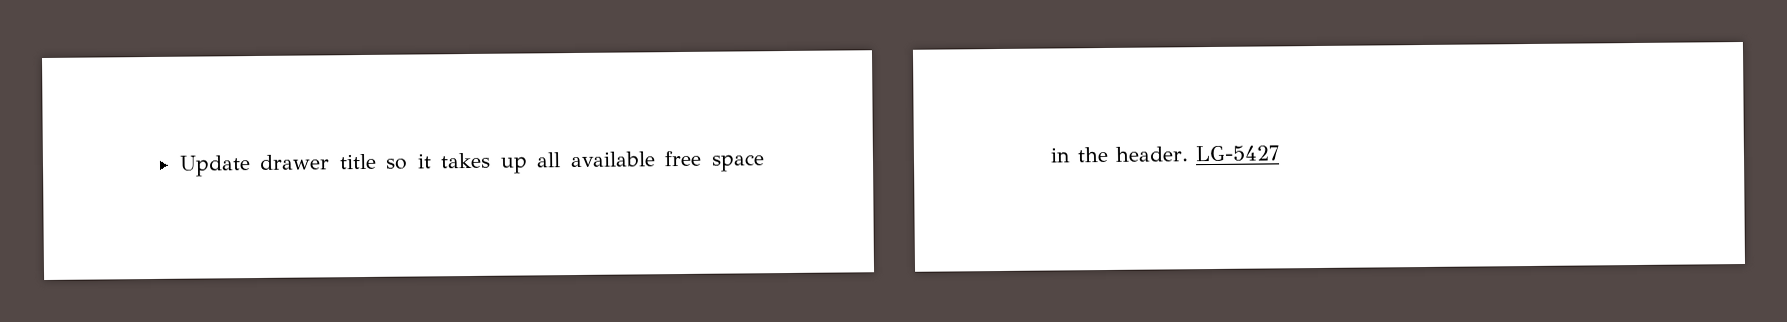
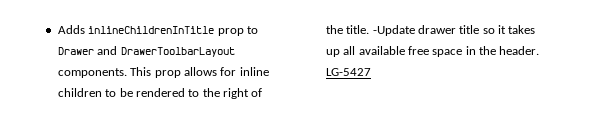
[178,155,251,177] Update -> [57,25,258,36] [57,46,235,57] [57,67,269,78] [57,88,263,99] [325,25,415,36] Adds inlineChildrenInTitle prop to Drawer and DrawerToolbarLayout components. This prop allows for inline children to be rendered to the right of the title. -Update

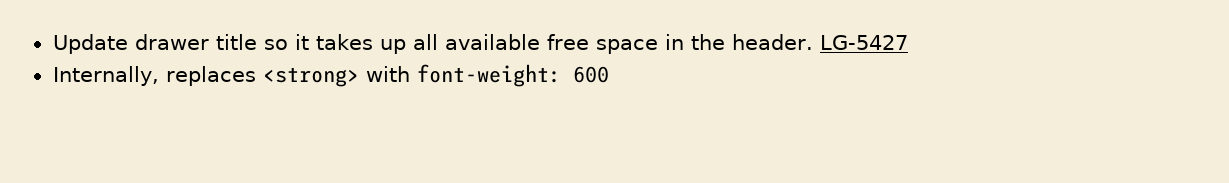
[57,25,258,36] [57,46,235,57] [57,67,269,78] [57,88,263,99] [325,25,415,36] Adds inlineChildrenInTitle prop to Drawer and DrawerToolbarLayout components. This prop allows for inline children to be rendered to the right of the title. -Update -> [52,34,128,54] Update
(371, 72) none -> [52,64,609,87] // Internally, replaces <strong> with font-weight: 600

